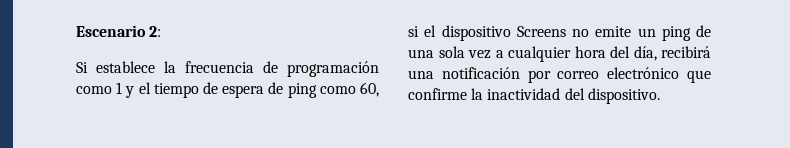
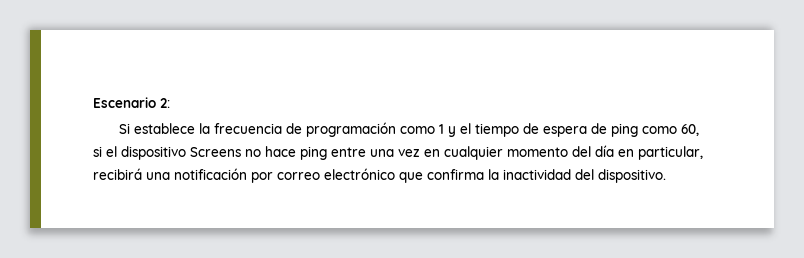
[595,25,711,41] [408,46,657,62] emite un ping de una sola vez a cualquier hora del día, -> [265,145,703,160] hace ping entre una vez en cualquier momento del día en particular,
[408,88,467,100] confirme -> [427,169,484,180] confirma

